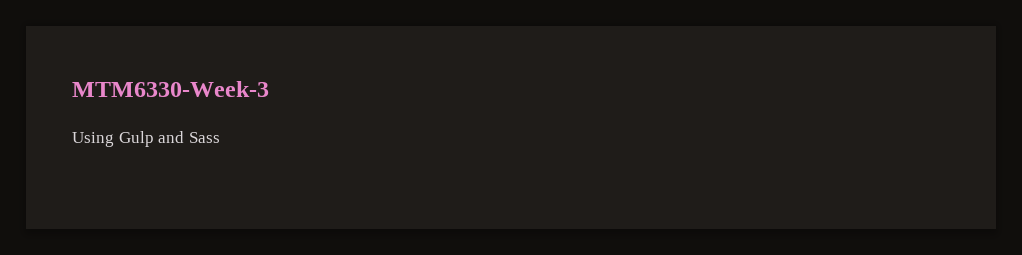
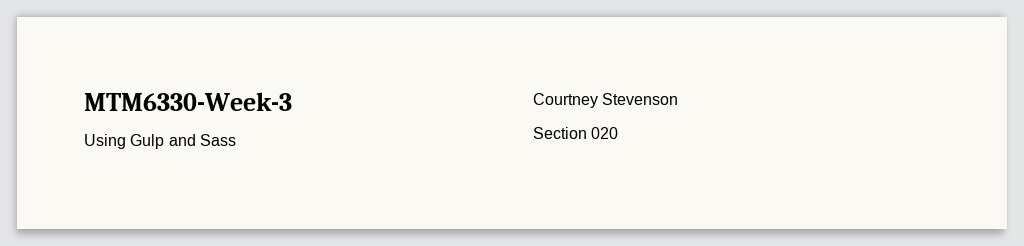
(220, 137) none -> [533,93,679,108] [533,127,619,139] // Courtney Stevenson // Section 020

